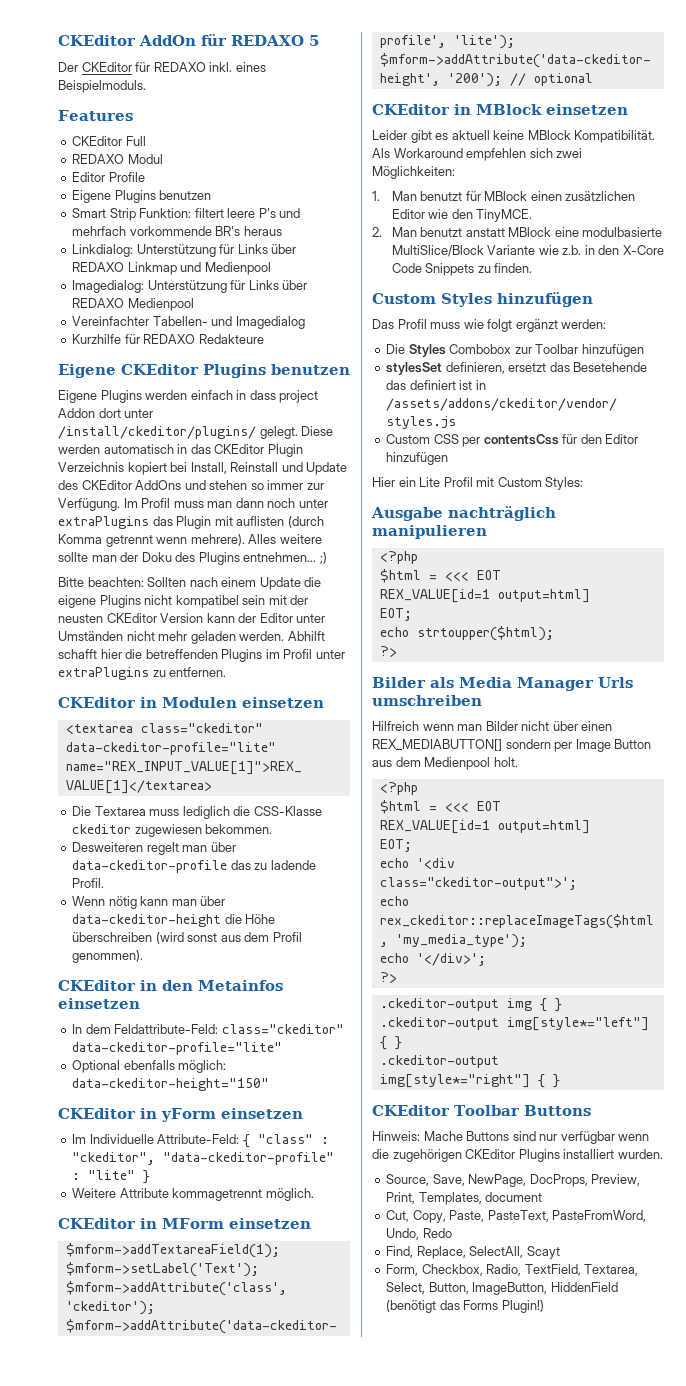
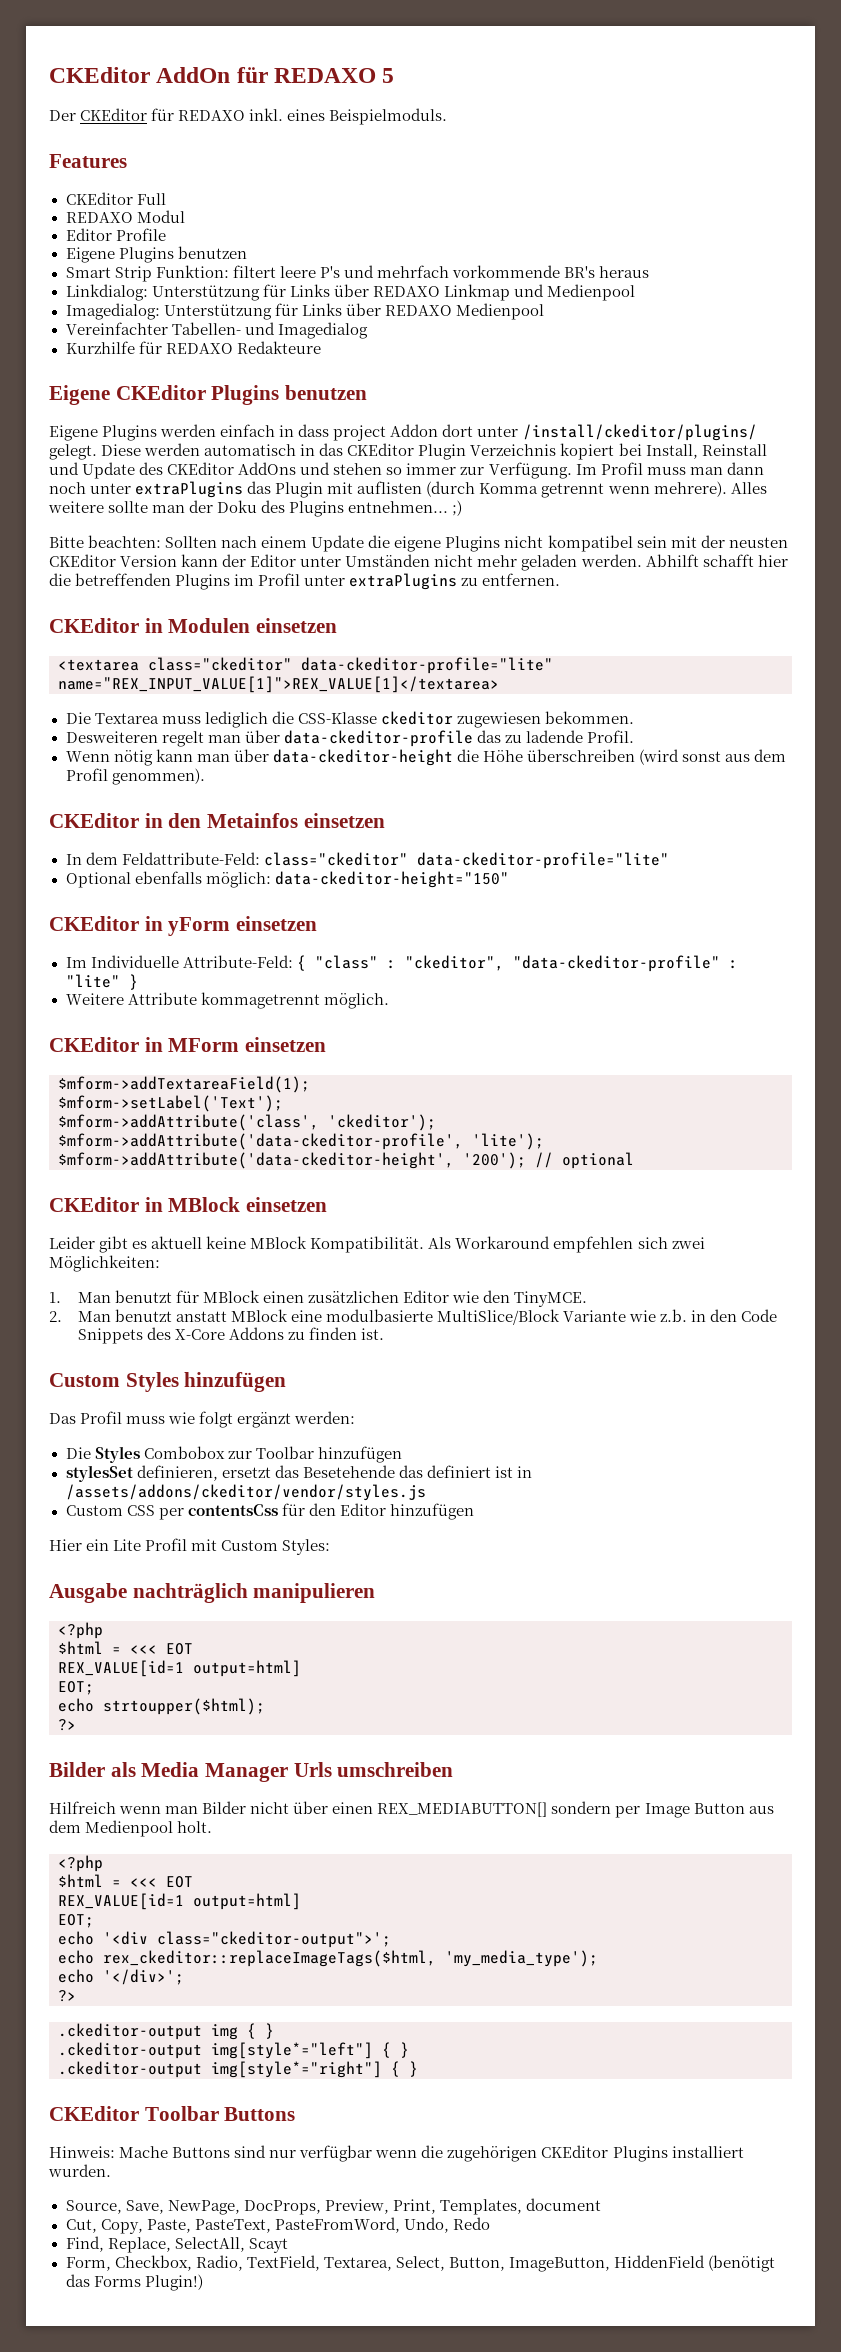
[622,245,664,255] X-Core -> (738, 1315) none
[477,263,533,273] zu finden. -> [146,1327,385,1340] des X-Core Addons zu finden ist.

